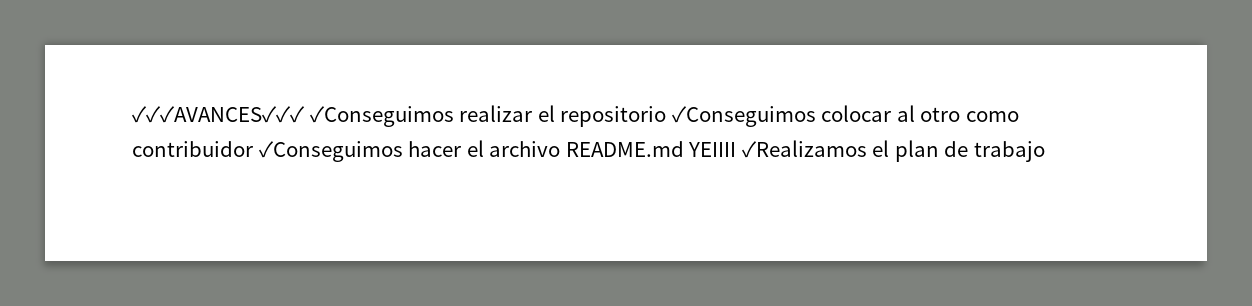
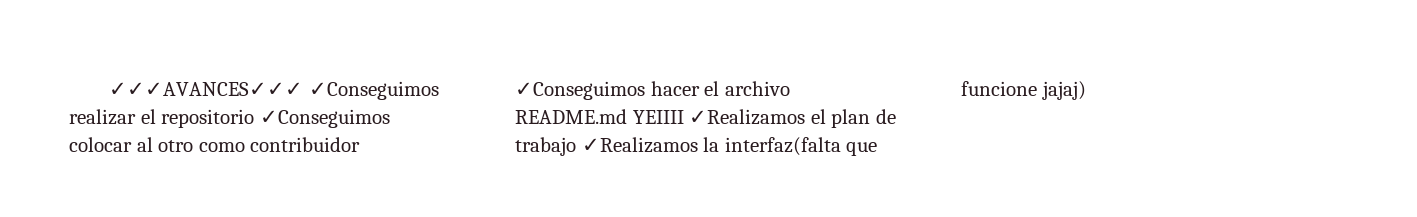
(1045, 151) none -> [581,137,878,156] [961,81,1086,100] ✓Realizamos la interfaz(falta que funcione jajaj)

